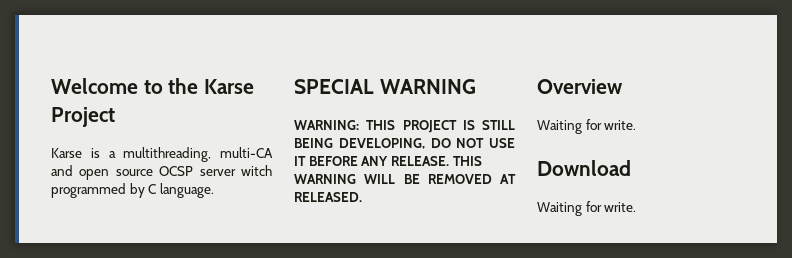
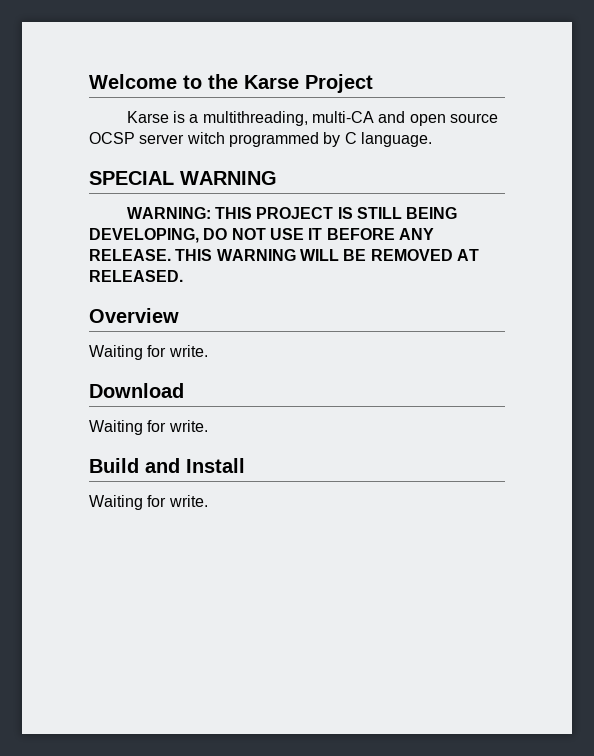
(637, 207) none -> [89,458,245,473] [89,495,208,510] // Build and Install // Waiting for write.

